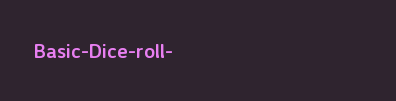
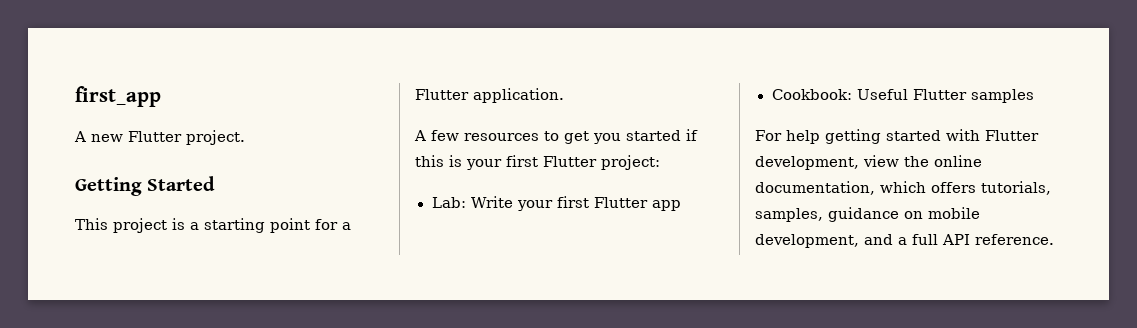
[34,44,173,58] Basic-Dice-roll- -> [75,86,161,107] [74,130,245,145] [75,176,216,196] [75,218,351,233] [415,88,564,103] [414,129,698,144] [415,155,660,170] [431,196,681,211] [771,89,1034,103] [755,129,1039,144] [755,155,982,170] [755,181,1051,195] [755,207,980,222] [755,234,1054,248] first_app // A new Flutter project. // Getting Started // This project is a starting point for a Flutter application. // A few resources to get you started if this is your first Flutter project: // Lab: Write your first Flutter app // Cookbook: Useful Flutter samples // For help getting started with Flutter development, view the online documentation, which offers tutorials, samples, guidance on mobile development, and a full API reference.

